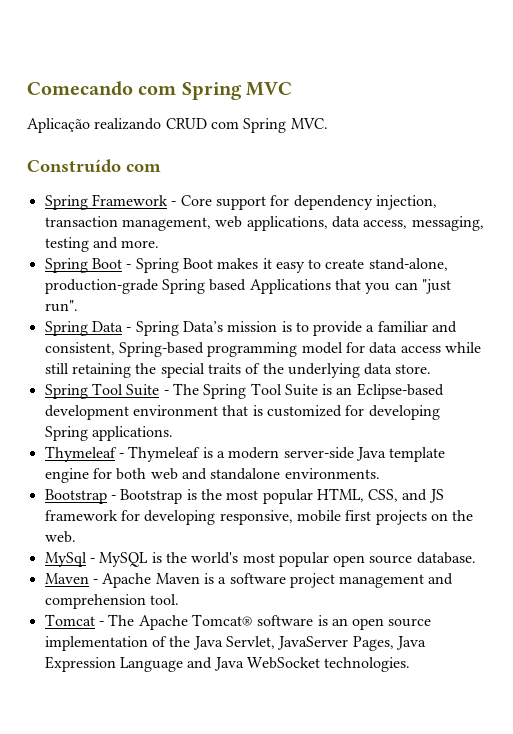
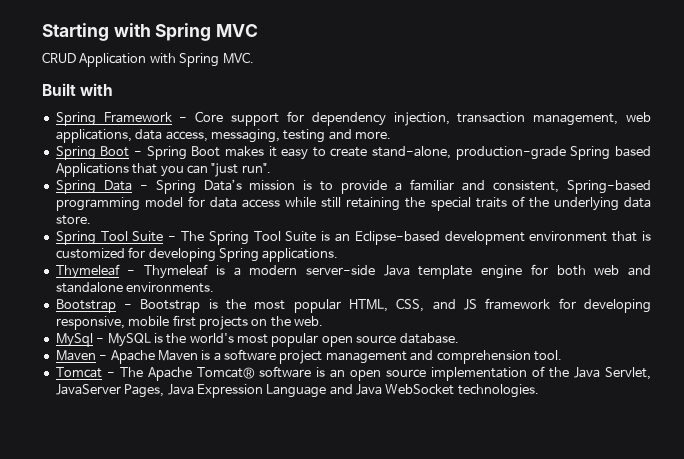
[27,81,177,96] Comecando com -> [42,23,151,41] Starting with
[27,118,239,133] Aplicação realizando CRUD com -> [42,52,176,67] CRUD Application with
[27,159,161,173] Construído com -> [42,83,114,96] Built with

